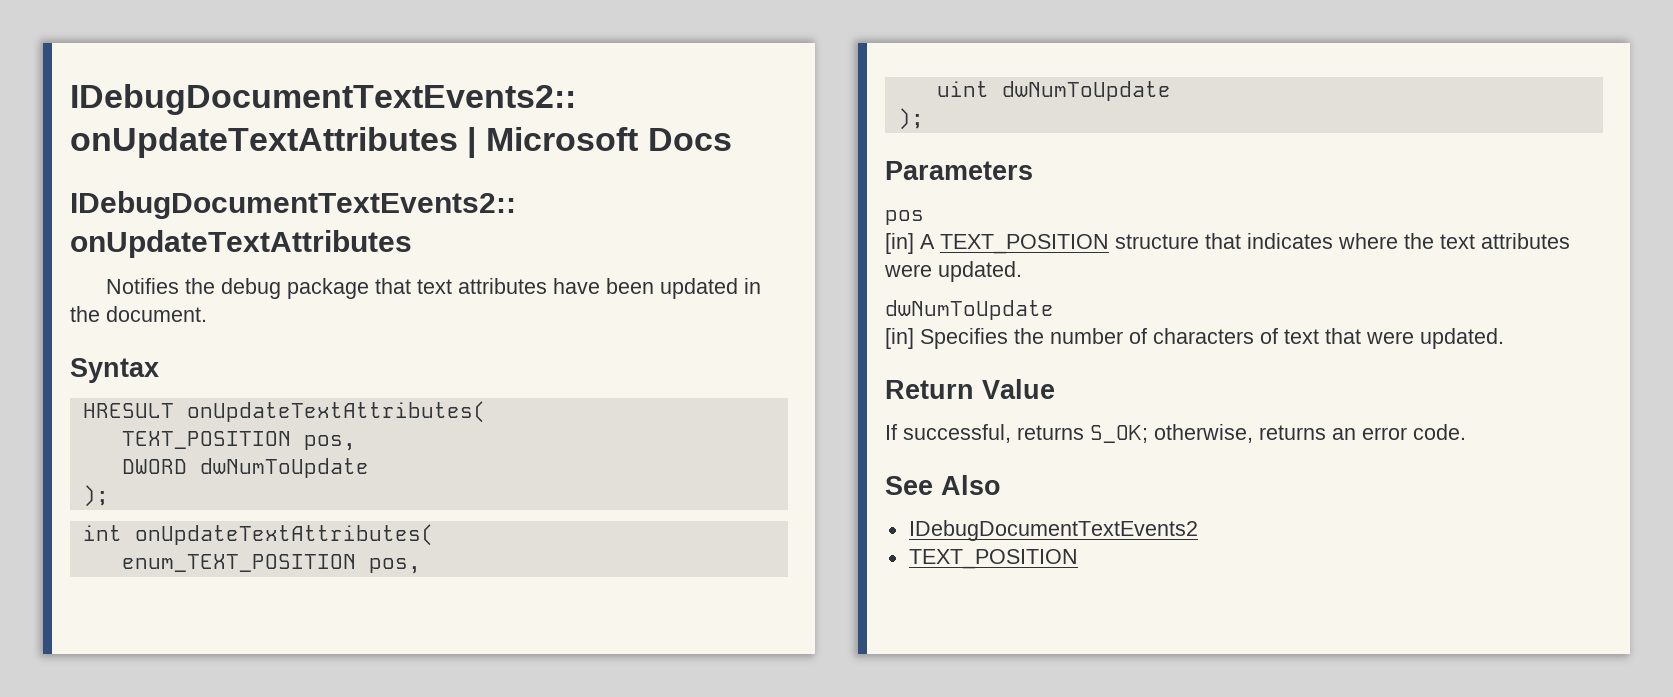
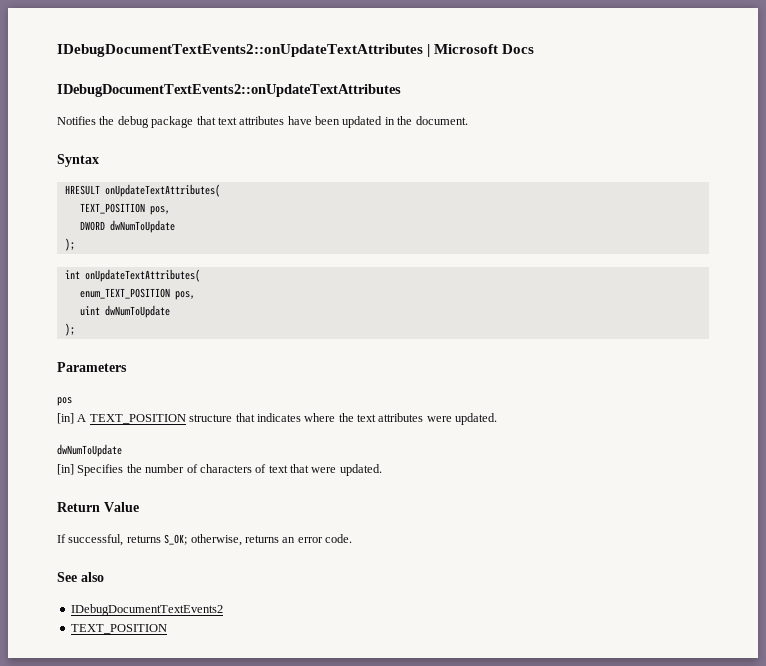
[941,475,1001,495] Also -> [81,572,104,582] also

